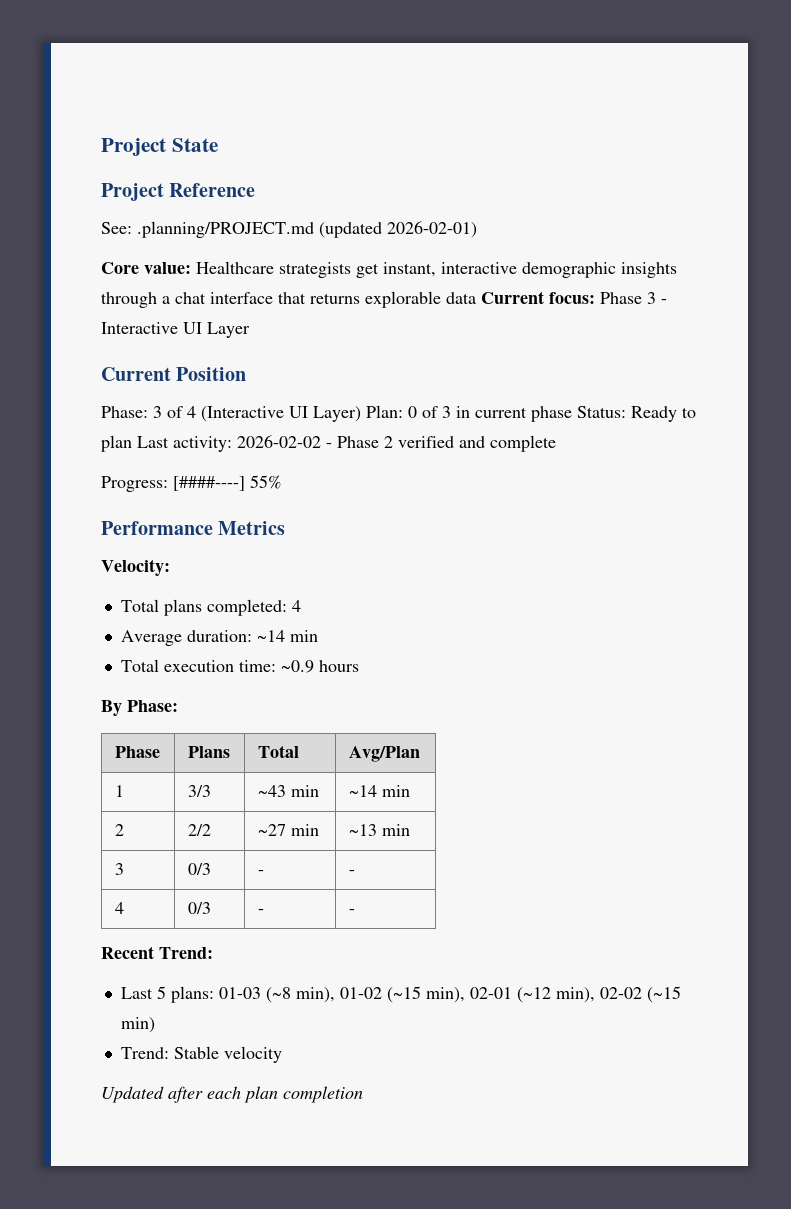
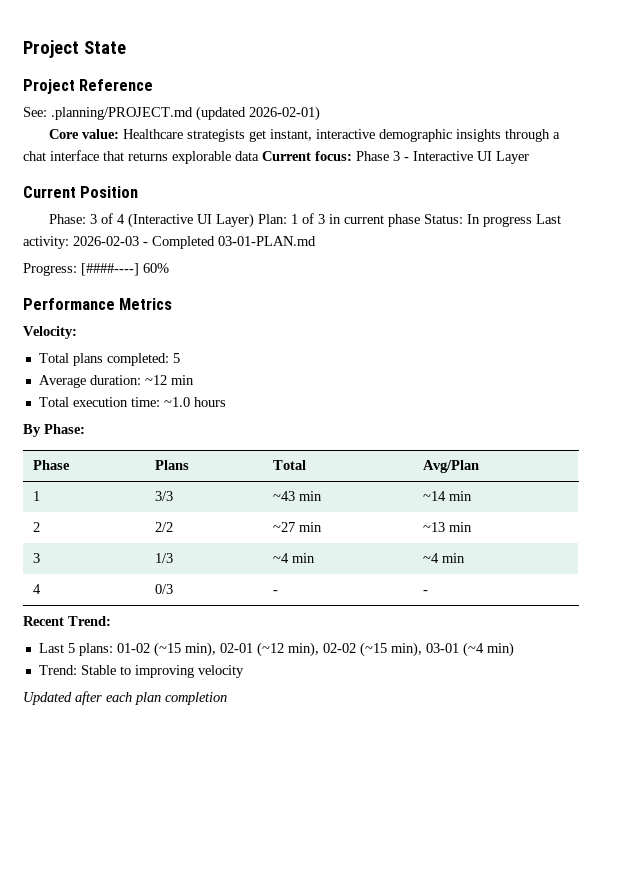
[408,406,417,418] 0 -> [290,214,298,224] 1
[631,406,696,422] [101,435,556,452] Ready to plan Last activity: 2026-02-02 - Phase 2 verified and complete -> [466,214,561,227] [23,236,316,249] In progress Last activity: 2026-02-03 - Completed 03-01-PLAN.md
[250,475,281,489] 55% -> [143,263,169,273] 60%
[291,600,301,612] 4 -> [172,353,180,363] 5
[256,630,285,642] ~14 -> [144,375,167,385] ~12
[280,660,314,673] ~0.9 -> [163,397,190,407] ~1.0
[187,863,211,875] [257,870,264,875] [348,870,355,875] 0/3 | - | - -> [155,553,174,563] [273,553,316,563] [423,553,466,563] 1/3 | ~4 min | ~4 min
[218,987,335,1003] 01-03 (~8 min), -> (113, 649) none
(681, 994) none -> [390,642,484,657] min), 03-01 (~4
(219, 1052) none -> [119,665,194,678] to improving

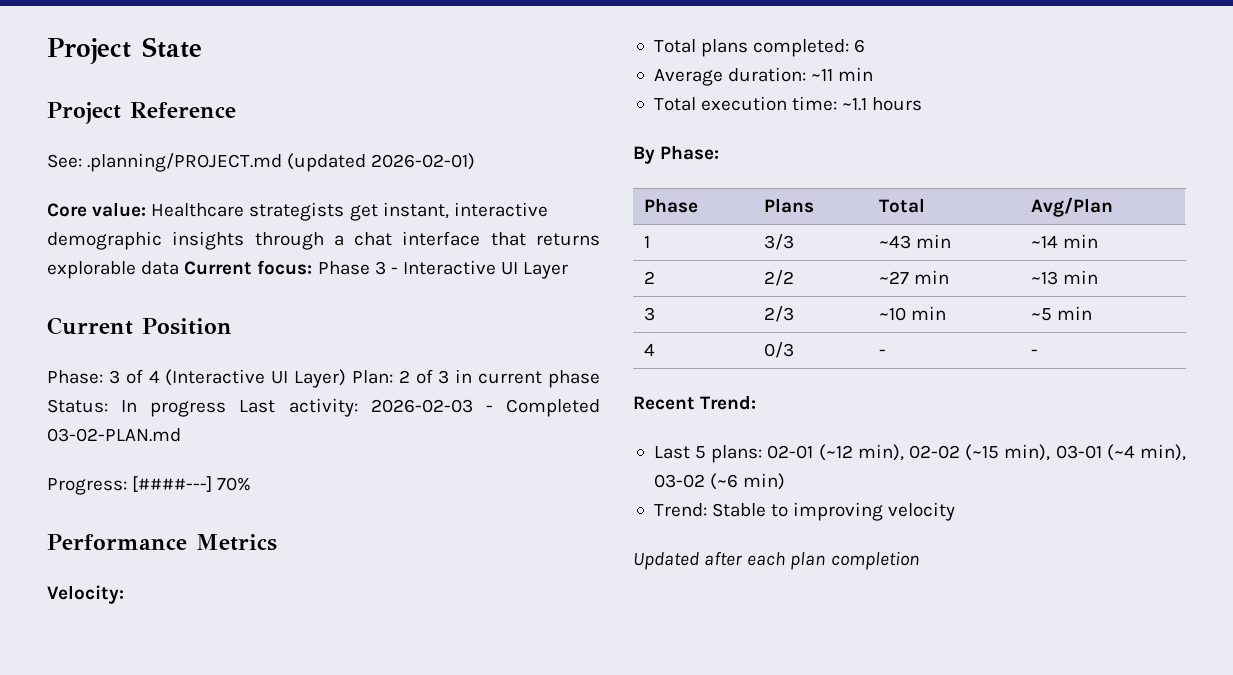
[290,214,298,224] 1 -> [398,370,410,383] 2
[218,236,316,246] 03-01-PLAN.md -> [47,428,181,442] 03-02-PLAN.md
[81,263,169,276] [####----] 60% -> [132,476,252,492] [####---] 70%
[172,353,180,363] 5 -> [854,39,866,53] 6
[144,375,167,385] ~12 -> [811,69,834,81] ~11
[163,397,190,407] ~1.0 -> [842,98,868,111] ~1.1
[155,553,174,563] [273,553,316,563] [423,553,440,563] 1/3 | ~4 min | ~4 -> [764,306,795,322] [879,306,947,321] [1031,308,1053,321] 2/3 | ~10 min | ~5
[116,642,216,657] 01-02 (~15 min), -> (763, 454) none
(484, 649) none -> [1140,444,1186,461] [653,473,739,490] min), 03-02 (~6

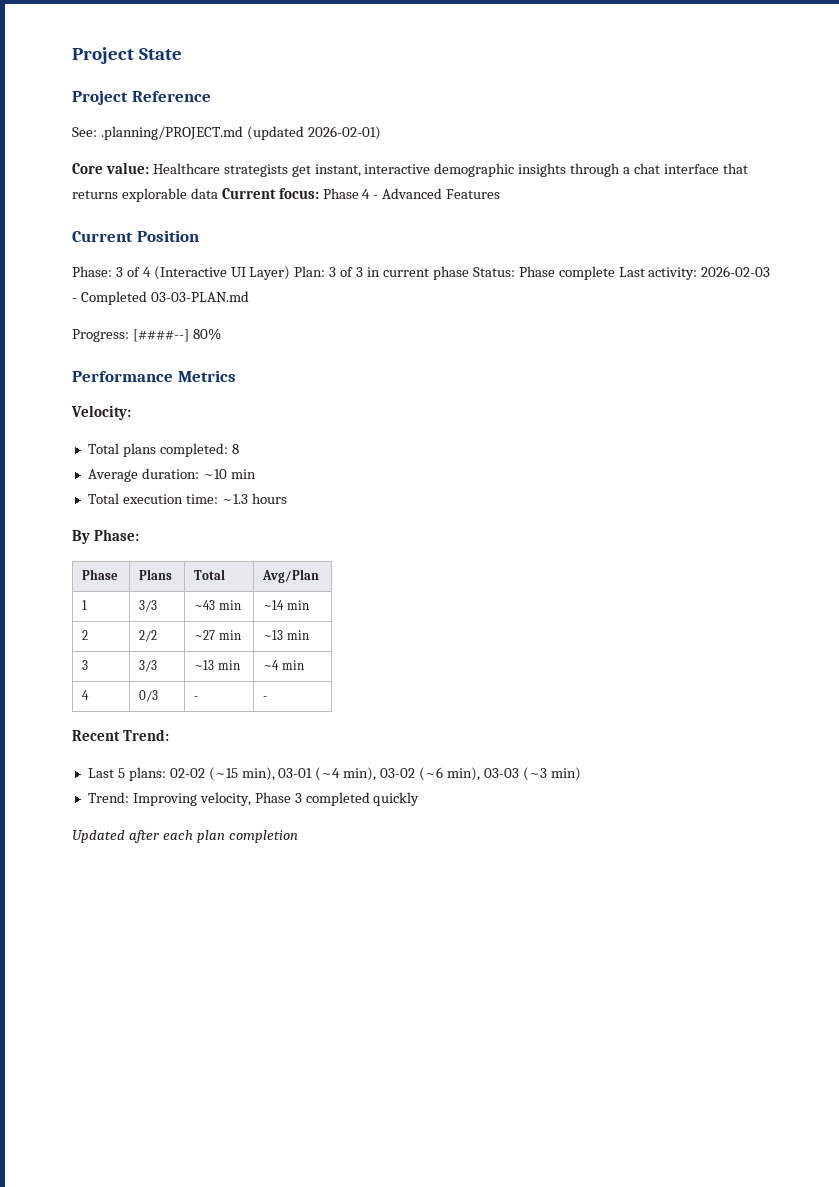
[374,260,569,279] 3 - Interactive UI Layer -> [362,188,501,199] 4 - Advanced Features
[398,370,410,383] 2 -> [329,267,337,277] 3
[121,400,227,417] In progress -> [518,266,615,280] Phase complete
[47,428,181,442] 03-02-PLAN.md -> [150,291,249,302] 03-03-PLAN.md
[132,476,252,492] [####---] 70% -> [132,328,221,342] [####--] 80%
[854,39,866,53] 6 -> [231,444,239,454] 8
[811,69,834,81] ~11 -> [202,469,227,479] ~10
[842,98,868,111] ~1.1 -> [221,494,248,504] ~1.3
[764,306,795,322] [879,306,947,321] [1031,308,1053,321] 2/3 | ~10 min | ~5 -> [139,660,158,672] [194,660,240,670] [263,660,280,670] 3/3 | ~13 min | ~4
[767,444,904,461] 02-01 (~12 min), -> (166, 774) none
(739, 481) none -> [447,767,547,781] min), 03-03 (~3
[712,502,956,521] Stable to improving velocity -> [132,792,420,806] Improving velocity, Phase 3 completed quickly

